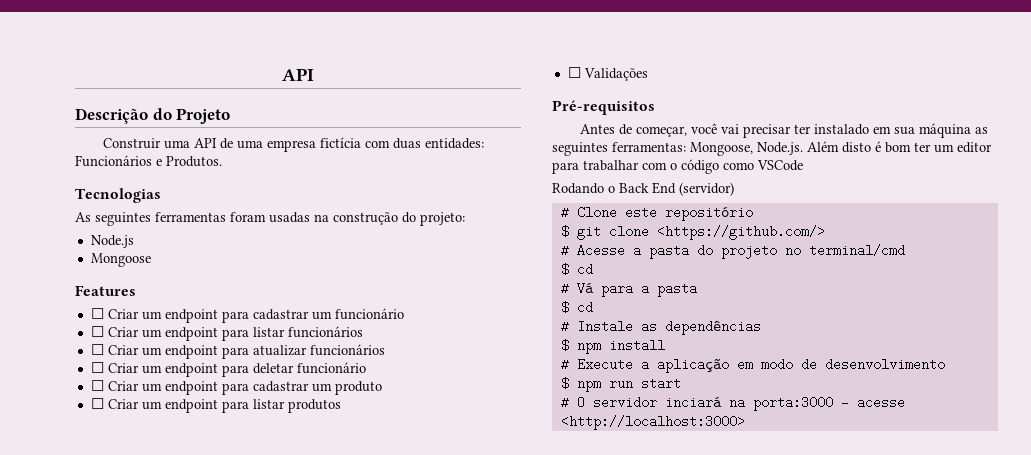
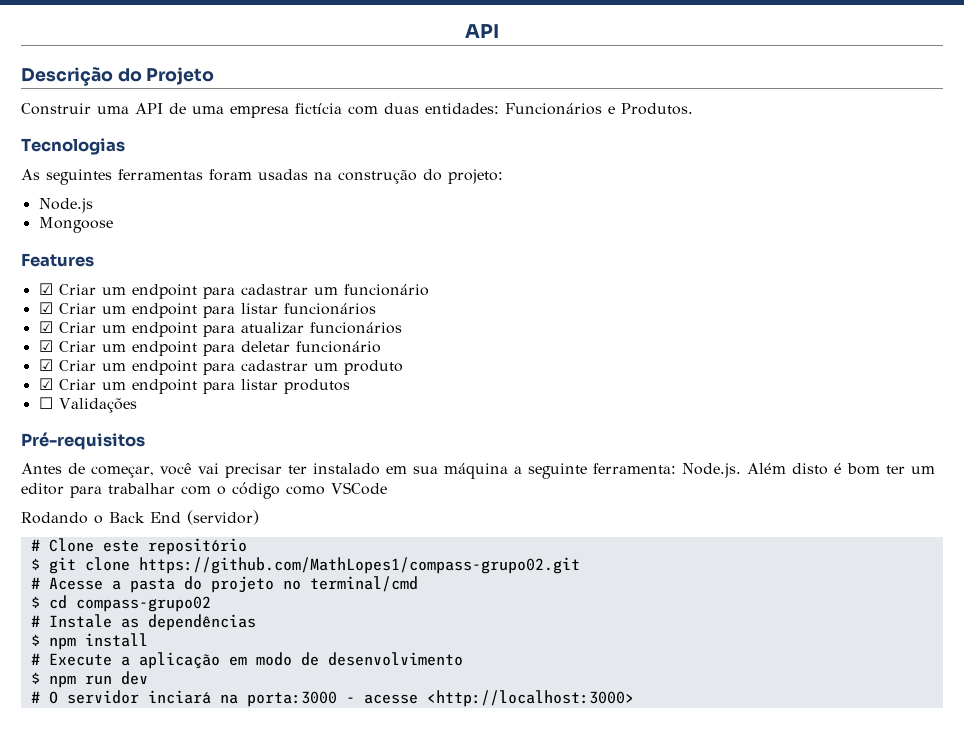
[90,308,104,319] ☐ -> [38,283,53,295] ☑
[90,326,104,337] ☐ -> [38,302,53,314] ☑
[90,344,104,355] ☐ -> [38,321,53,333] ☑
[90,362,104,373] ☐ -> [38,340,53,352] ☑
[90,380,104,391] ☐ -> [38,359,53,371] ☑
[90,398,104,409] ☐ -> [38,378,53,390] ☑
[975,127,989,134] [552,142,753,156] as seguintes ferramentas: Mongoose, -> [514,463,676,479] a seguinte ferramenta:
[656,225,825,240] <https://github.com/> -> [138,557,580,574] https://github.com/MathLopes1/compass-grupo02.git
[560,282,697,297] [560,301,593,314] // # Vá para a pasta // $ cd -> [75,596,211,612] compass-grupo02
[640,377,681,390] start -> [120,671,148,685] dev

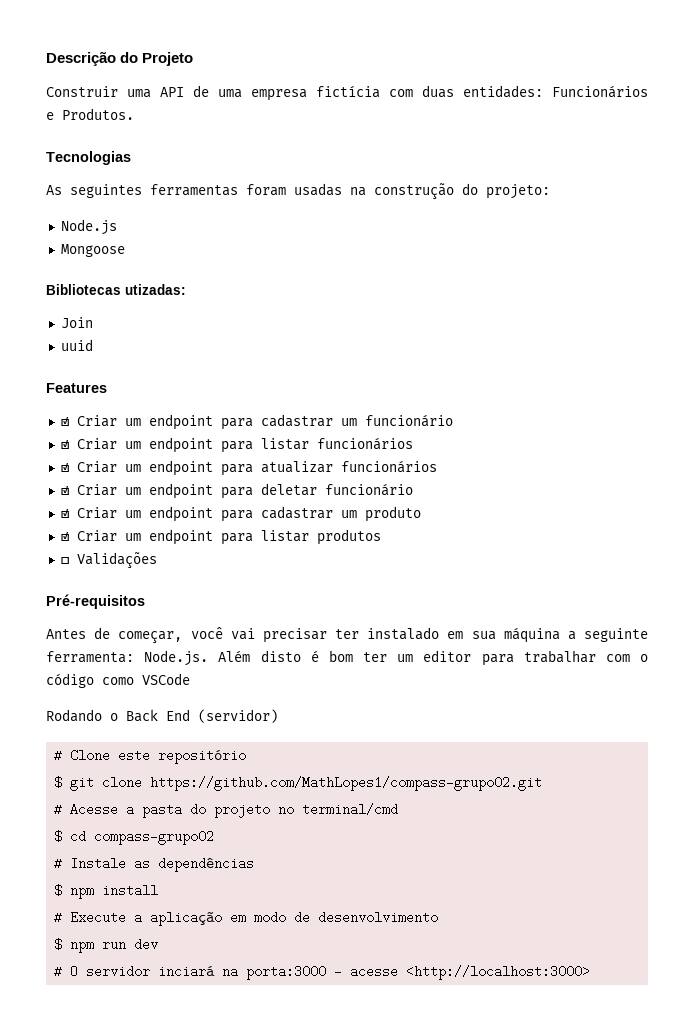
[465,24,499,38] API // -> (46, 58) none
(113, 225) none -> [46,284,186,295] [60,317,93,328] [60,339,93,351] // Bibliotecas utizadas: // Join // uuid

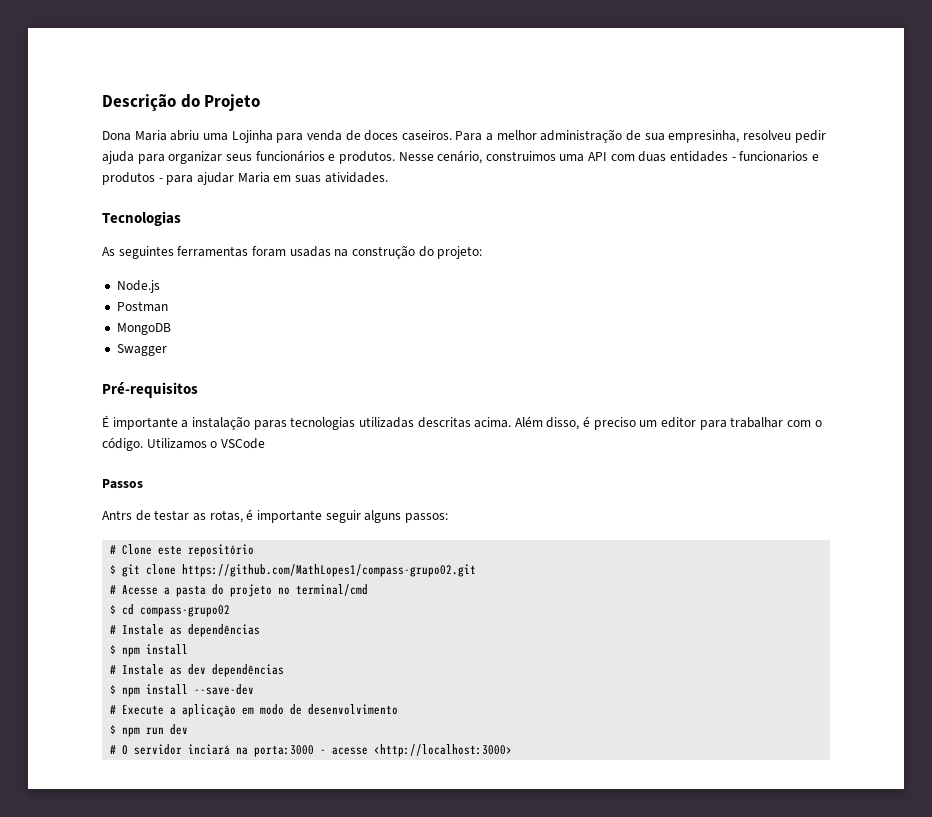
[46,85,648,101] [46,108,134,120] Construir uma API de uma empresa fictícia com duas entidades: Funcionários e Produtos. -> [102,129,826,143] [102,150,819,164] [102,172,388,185] Dona Maria abriu uma Lojinha para venda de doces caseiros. Para a melhor administração de sua empresinha, resolveu pedir ajuda para organizar seus funcionários e produtos. Nesse cenário, construimos uma API com duas entidades - funcionarios e produtos - para ajudar Maria em suas atividades.
[60,244,125,257] [46,284,186,295] [60,317,93,328] [60,339,93,351] [46,383,107,393] [60,414,453,430] [60,437,413,453] [60,460,437,476] [60,483,413,499] [60,506,421,522] [60,529,381,545] [60,552,157,569] [46,594,145,609] [46,627,648,644] [46,650,388,666] Mongoose // Bibliotecas utizadas: // Join // uuid // Features // ☑ Criar um endpoint para cadastrar um funcionário // ☑ Criar um endpoint para listar funcionários // ☑ Criar um endpoint para atualizar funcionários // ☑ Criar um endpoint para deletar funcionário // ☑ Criar um endpoint para cadastrar um produto // ☑ Criar um endpoint para listar produtos // ☐ Validações // Pré-requisitos // Antes de começar, você vai precisar ter instalado em sua máquina a seguinte ferramenta: Node.js. Além disto é bom ter -> [116,301,168,312] [116,323,171,335] [116,344,167,356] [102,382,198,398] [102,415,636,430] Postman // MongoDB // Swagger // Pré-requisitos // É importante a instalação paras tecnologias utilizadas descritas acima. Além disso, é preciso
[46,673,190,688] [46,709,278,723] código como VSCode // Rodando o Back End (servidor) -> [102,437,265,451] [102,479,143,489] [102,509,448,523] código. Utilizamos o VSCode // Passos // Antrs de testar as rotas, é importante seguir alguns passos:
(159, 890) none -> [110,664,285,677] [110,684,255,697] // # Instale as dev dependências // $ npm install --save-dev

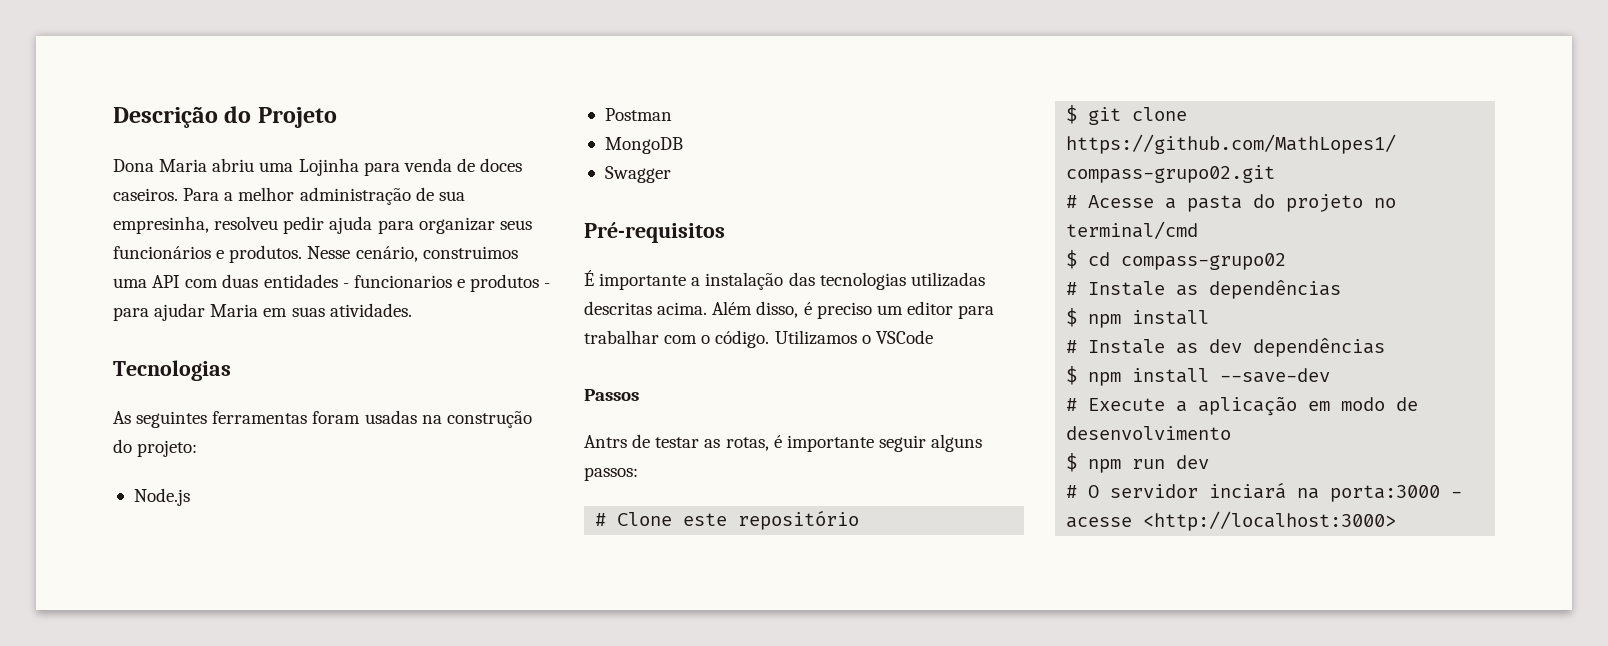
[253,420,287,430] paras -> [788,272,815,286] das

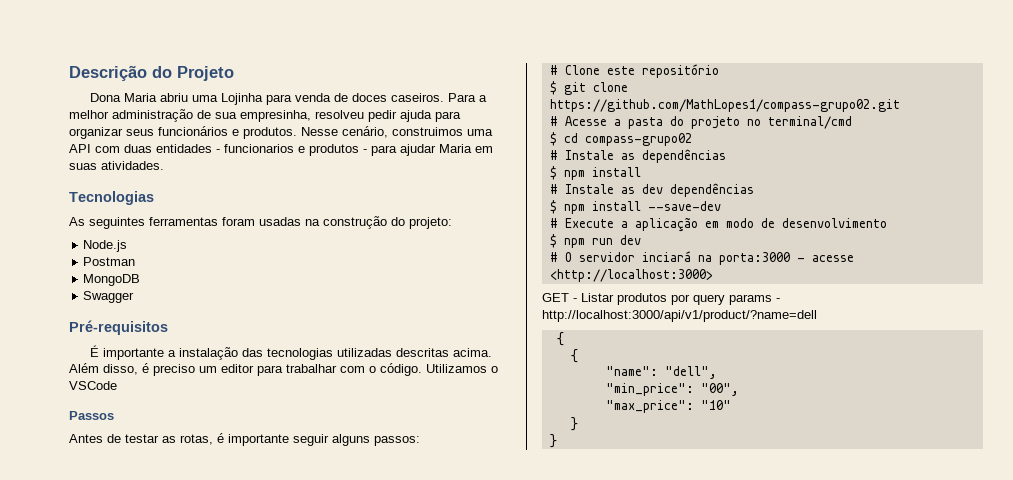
[584,435,627,448] Antrs -> [69,434,103,443] Antes
(1397, 521) none -> [542,293,780,305] [542,310,817,322] [556,332,564,346] [570,349,578,363] [605,366,717,379] [605,383,739,396] [605,400,731,413] [570,417,578,431] [549,434,557,448] // GET - Listar produtos por query params - http://localhost:3000/api/v1/product/?name=dell // { // { // "name": "dell", // "min_price": "00", // "max_price": "10" // } // }

